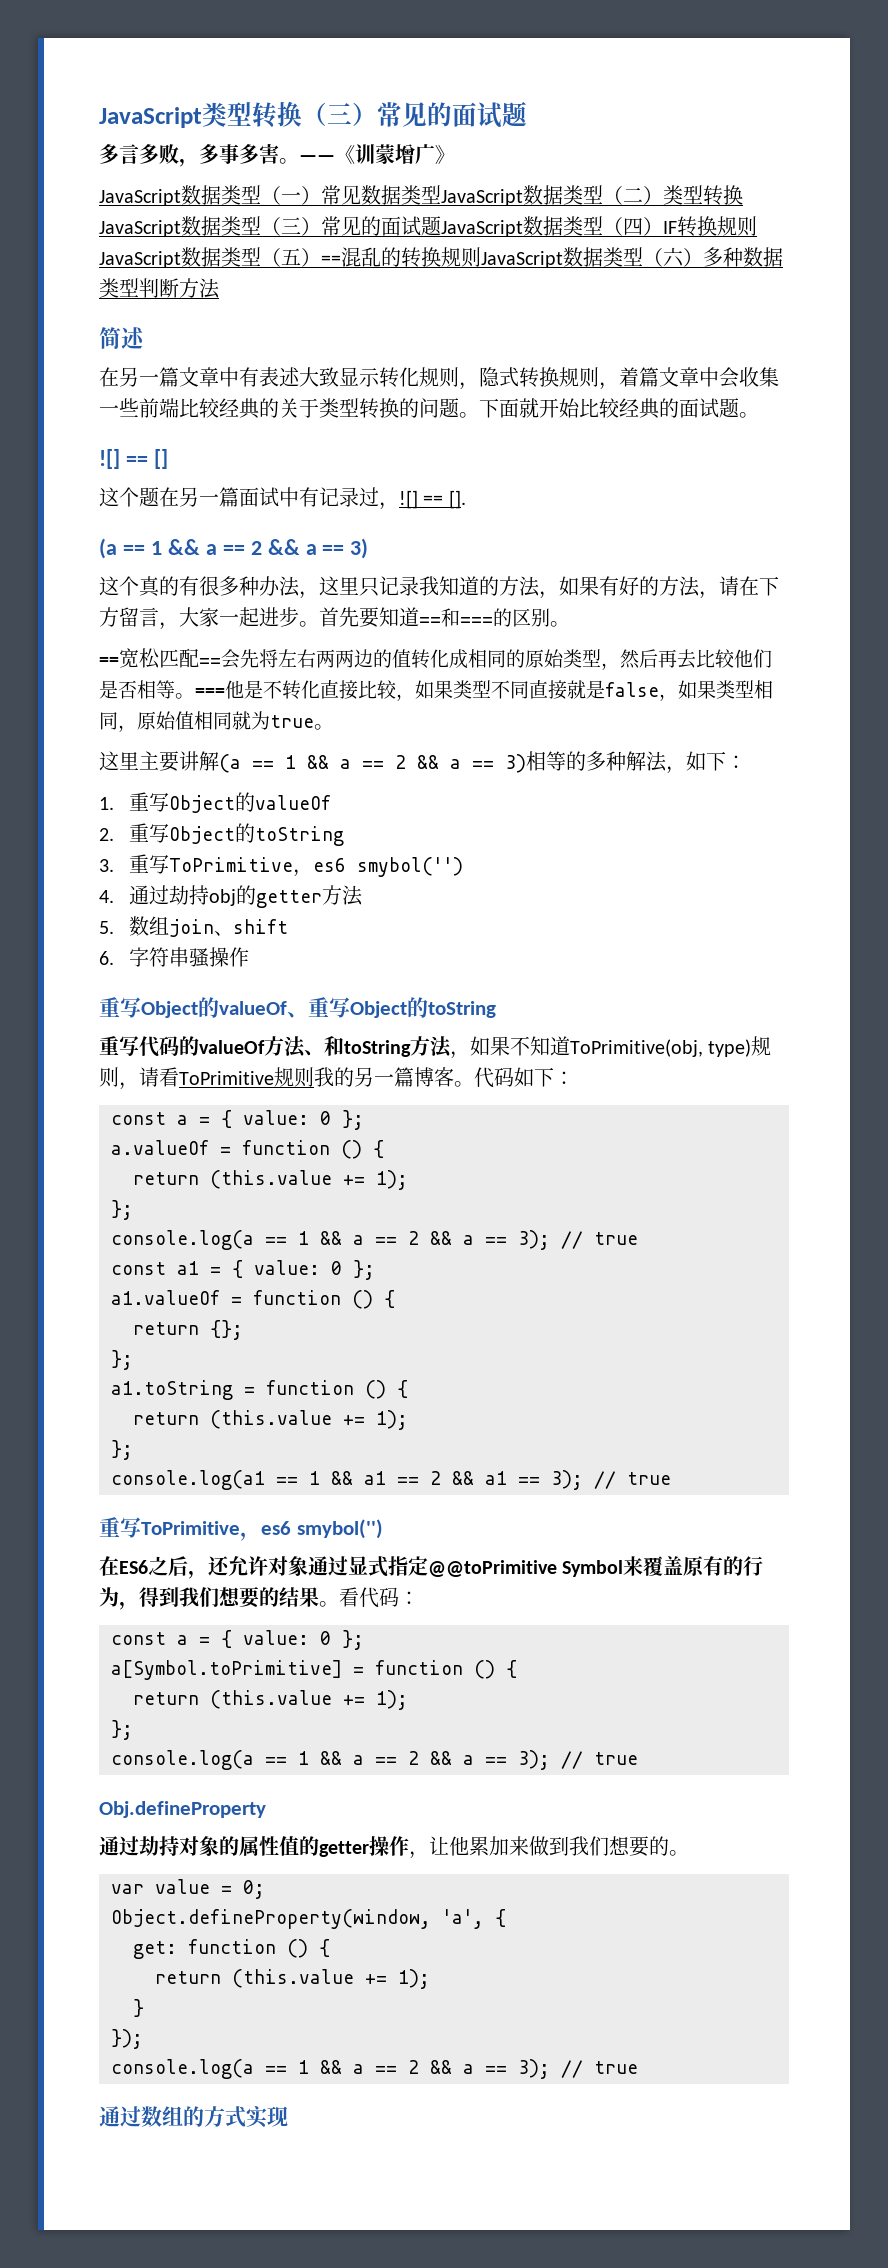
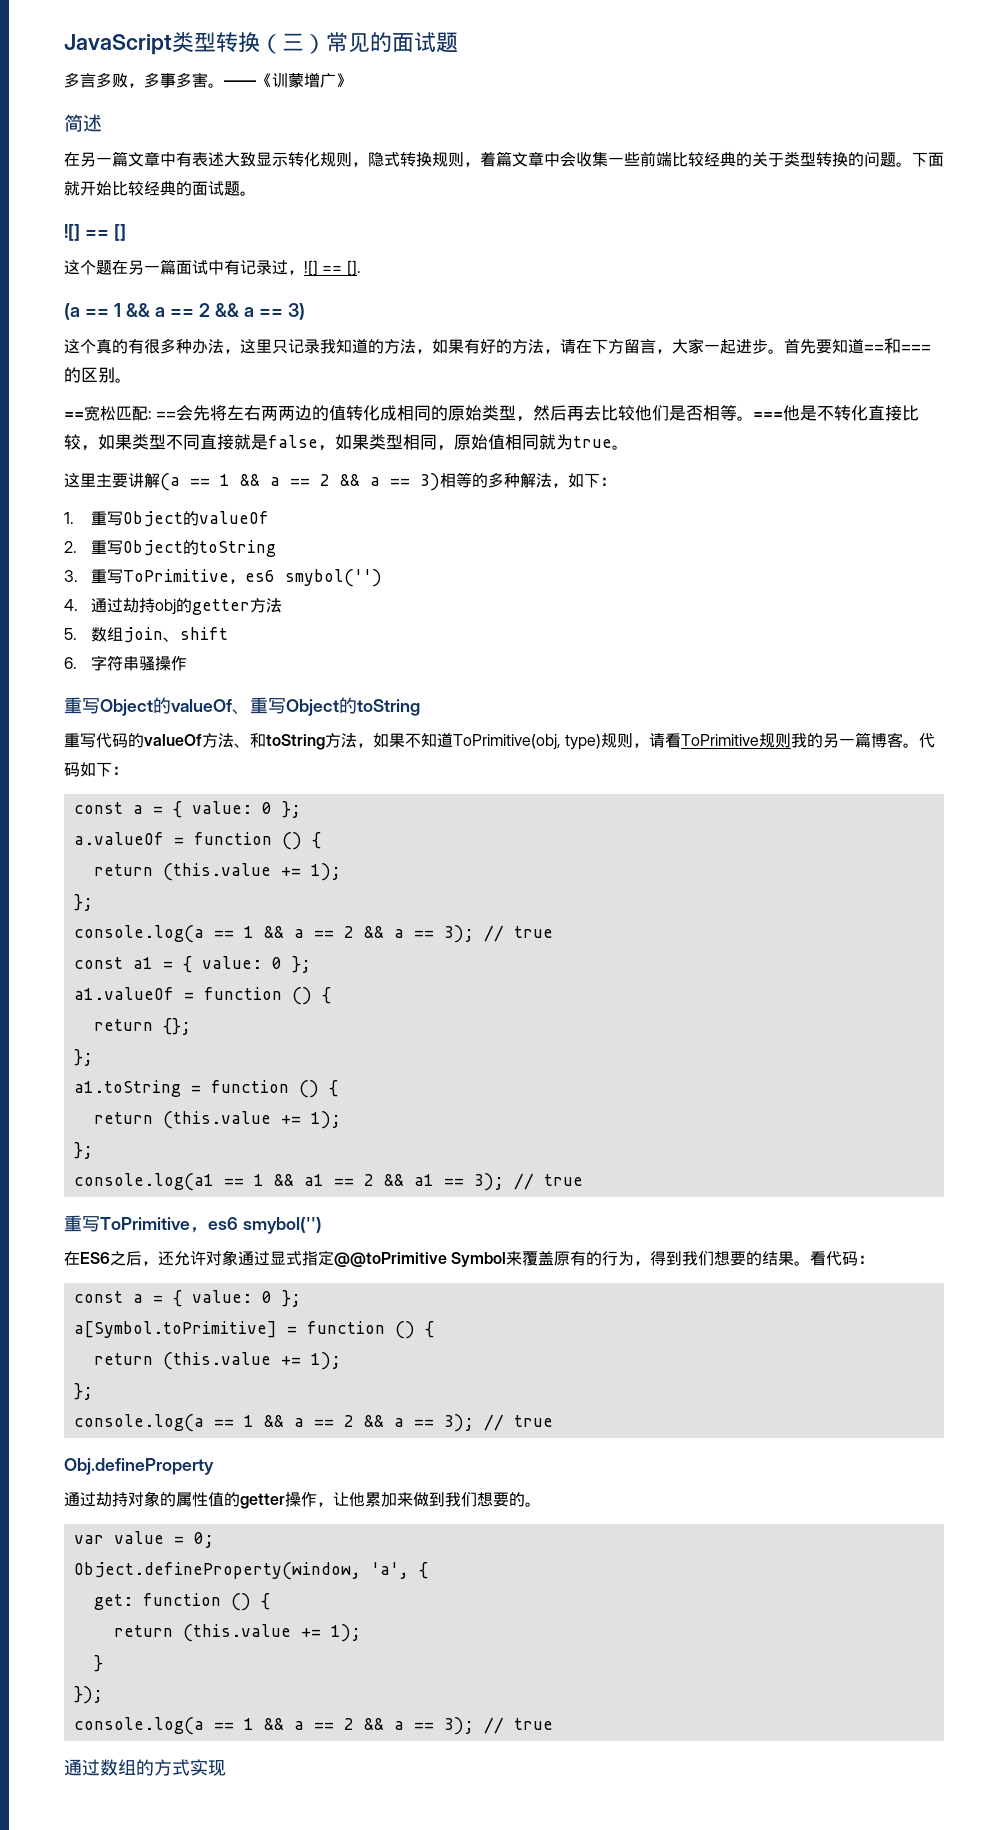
[99,185,743,206] [99,216,757,237] [99,247,783,268] [99,278,220,299] // JavaScript数据类型（一）常见数据类型JavaScript数据类型（二）类型转换JavaScript数据类型（三）常见的面试题JavaScript数据类型（四）IF转换规则JavaScript数据类型（五）==混乱的转换规则JavaScript数据类型（六）多种数据类型判断方法 -> (352, 80) none
(199, 658) none -> [148,410,152,419] :

